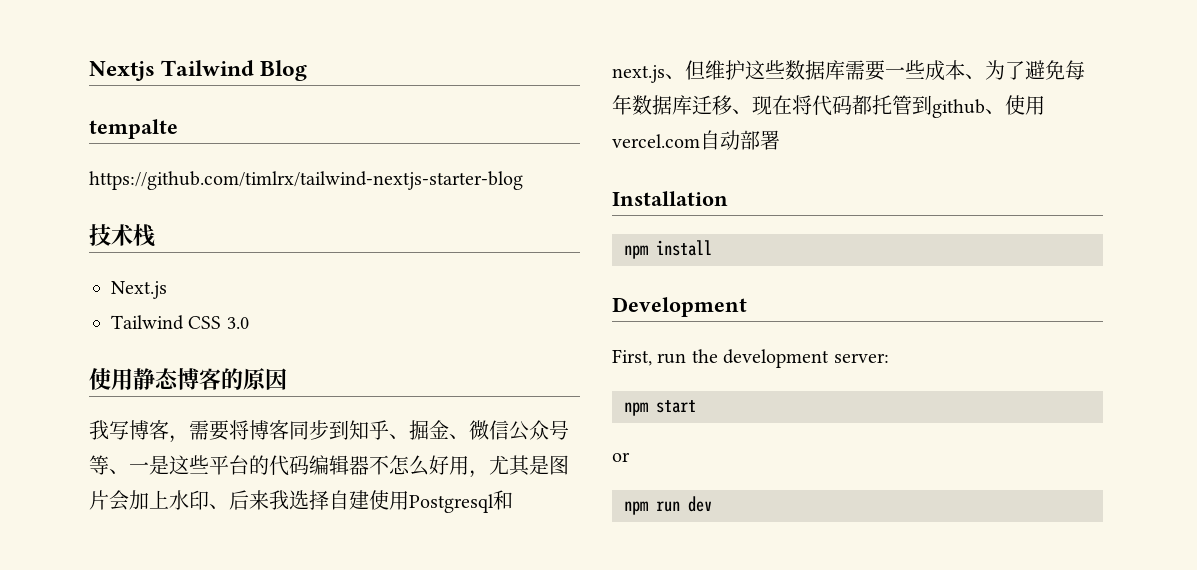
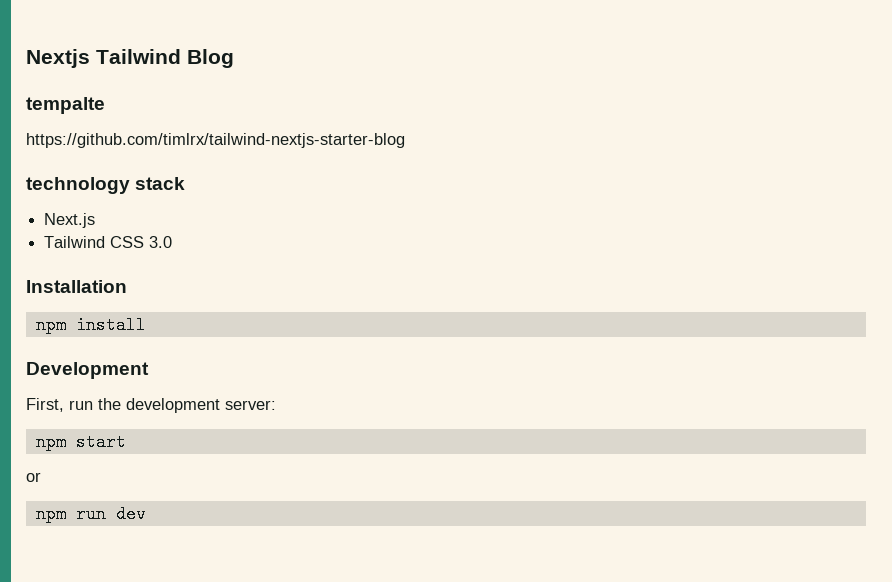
[89,224,155,247] 技术栈 -> [26,177,186,194] technology stack
[89,368,287,390] [89,420,569,443] [89,455,569,478] [89,490,513,513] [612,60,1085,83] [612,95,1045,118] [612,130,780,150] // 使用静态博客的原因 // 我写博客，需要将博客同步到知乎、掘金、微信公众号等、一是这些平台的代码编辑器不怎么好用，尤其是图片会加上水印、后来我选择自建使用Postgresql和next.js、但维护这些数据库需要一些成本、为了避免每年数据库迁移、现在将代码都托管到github、使用vercel.com自动部署 -> (173, 242) none

